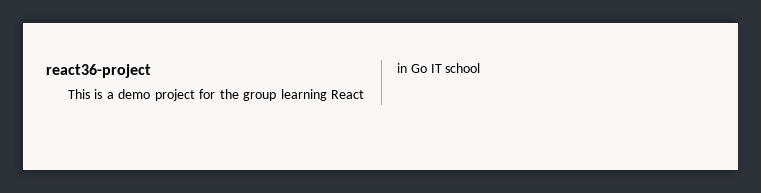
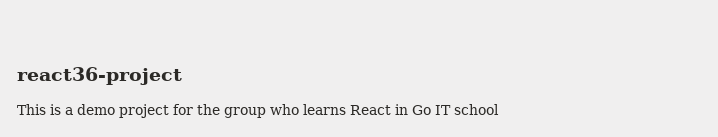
[280,89,327,101] learning -> [270,104,346,115] who learns

